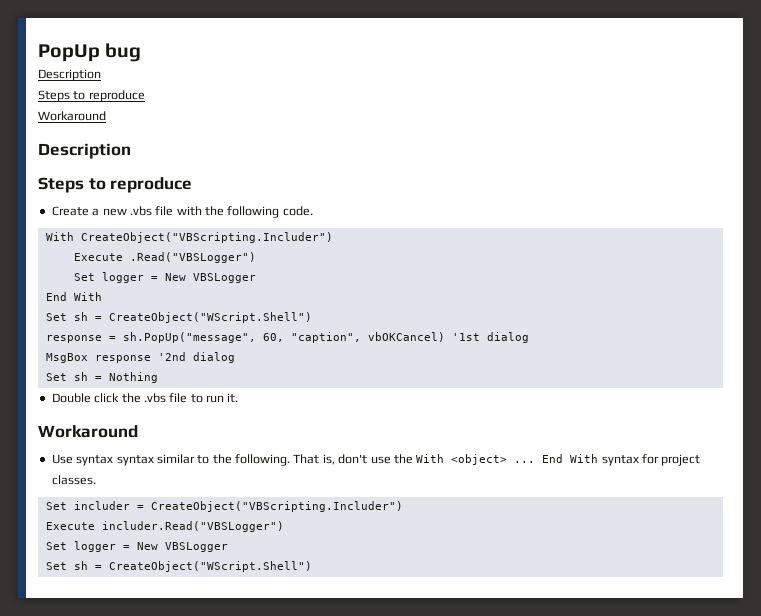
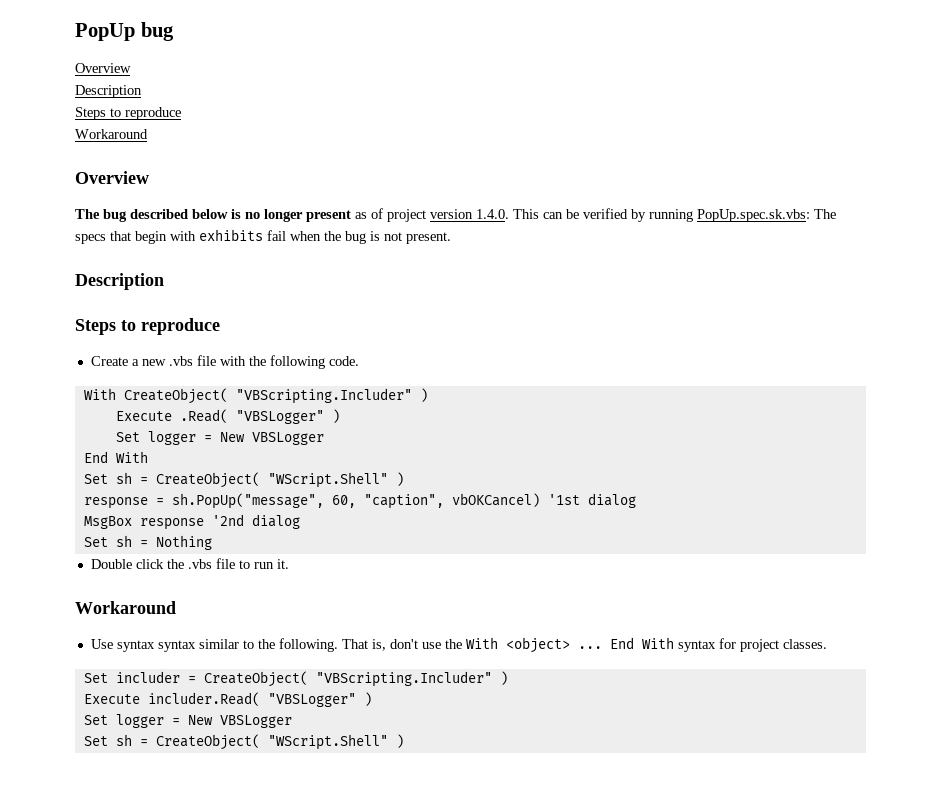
(142, 52) none -> [75,63,131,73] // Overview
(106, 116) none -> [75,171,149,184] [75,208,836,222] [75,229,451,244] // Overview // The bug described below is no longer present as of project version 1.4.0. This can be verified by running PopUp.spec.sk.vbs: The specs that begin with exhibits fail when the bug is not present.
[80,232,333,243] [73,252,256,263] CreateObject("VBScripting.Includer") // Execute .Read("VBSLogger") -> [123,388,428,404] [115,409,340,424] CreateObject( "VBScripting.Includer" ) // Execute .Read( "VBSLogger" )
[108,312,312,323] CreateObject("WScript.Shell") -> [155,472,404,488] CreateObject( "WScript.Shell" )
[150,501,403,512] [45,521,284,532] CreateObject("VBScripting.Includer") // Execute includer.Read("VBSLogger") -> [203,671,508,687] [83,692,372,707] CreateObject( "VBScripting.Includer" ) // Execute includer.Read( "VBSLogger" )
[108,561,312,572] CreateObject("WScript.Shell") -> [155,734,404,750] CreateObject( "WScript.Shell" )

